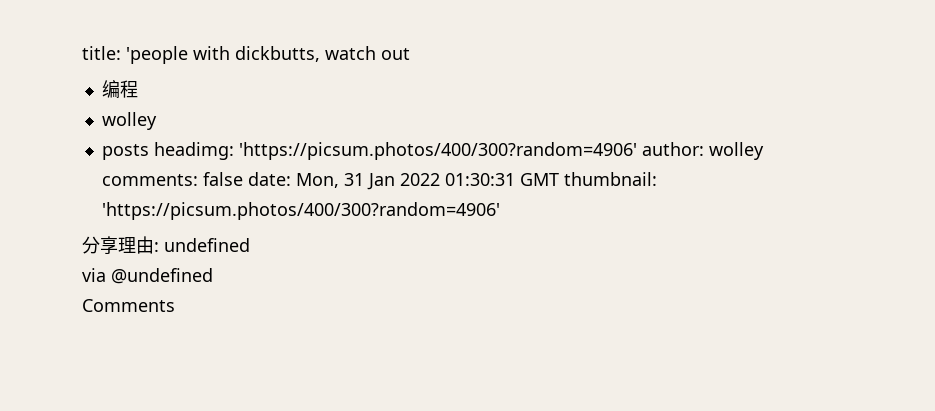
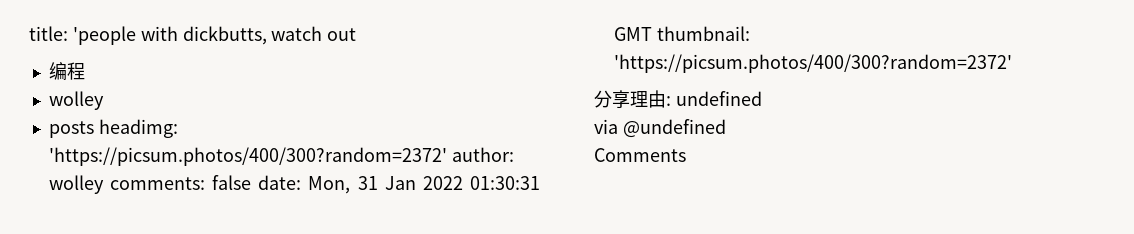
[238,142,637,160] 'https://picsum.photos/400/300?random=4906' -> [48,147,447,166] 'https://picsum.photos/400/300?random=2372'
[101,202,500,220] 'https://picsum.photos/400/300?random=4906' -> [613,54,1012,73] 'https://picsum.photos/400/300?random=2372'

